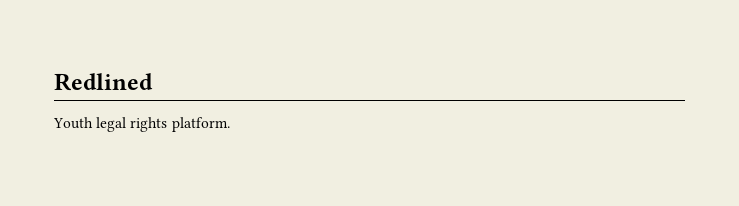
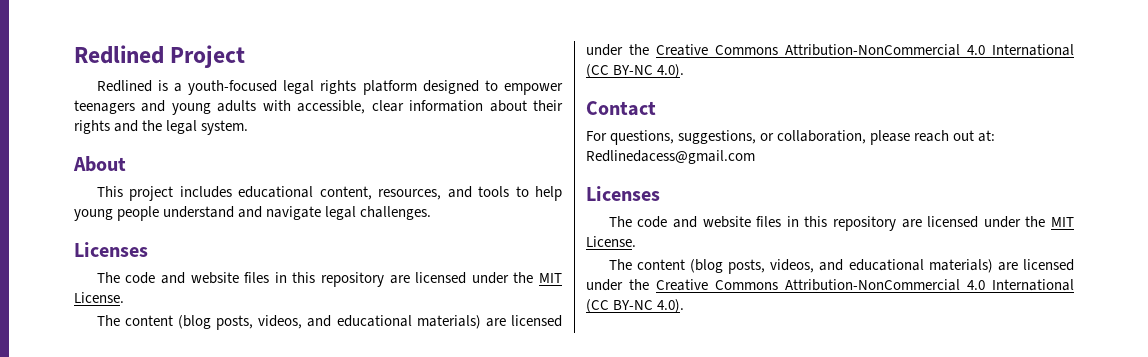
[54,73,153,91] [53,117,230,132] Redlined // Youth legal rights platform. -> [74,45,246,68] [96,80,564,95] [74,100,564,115] [74,120,249,135] [73,156,126,172] [96,186,562,201] [74,206,432,221] [74,242,148,257] [96,272,563,287] [74,292,124,303] [96,315,563,330] [586,44,1074,56] [586,64,685,78] [586,101,656,116] [586,130,996,145] [586,150,755,164] [586,186,660,201] [608,216,1074,231] [586,236,636,247] [608,259,1074,274] [586,279,1074,291] [586,299,685,313] Redlined Project // Redlined is a youth-focused legal rights platform designed to empower teenagers and young adults with accessible, clear information about their rights and the legal system. // About // This project includes educational content, resources, and tools to help young people understand and navigate legal challenges. // Licenses // The code and website files in this repository are licensed under the MIT License. // The content (blog posts, videos, and educational materials) are licensed under the Creative Commons Attribution-NonCommercial 4.0 International (CC BY-NC 4.0). // Contact // For questions, suggestions, or collaboration, please reach out at: Redlinedacess@gmail.com // Licenses // The code and website files in this repository are licensed under the MIT License. // The content (blog posts, videos, and educational materials) are licensed under the Creative Commons Attribution-NonCommercial 4.0 International (CC BY-NC 4.0).

